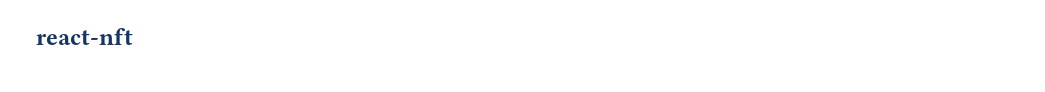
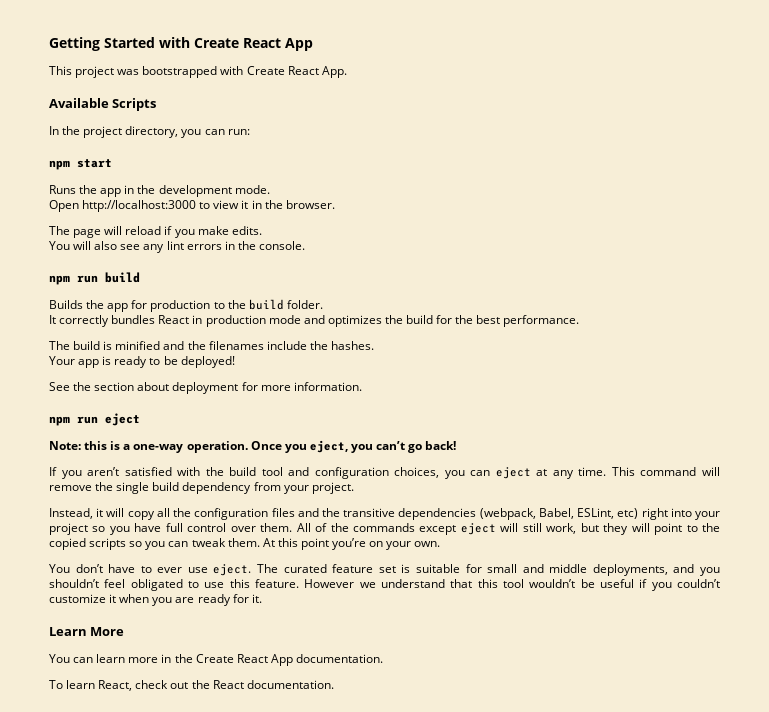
[36,28,133,45] react-nft -> [49,37,313,51] [49,66,347,78] [49,98,157,111] [49,126,250,138] [49,159,112,170] [49,185,270,197] [49,200,335,212] [49,226,262,238] [49,241,305,253] [49,272,140,285] [49,299,323,312] [49,315,580,327] [49,341,374,350] [49,356,235,368] [49,382,362,394] [49,413,140,426] [49,440,457,453] [49,467,720,479] [49,482,354,494] [49,508,720,520] [49,523,720,535] [49,538,441,550] [49,564,720,576] [49,579,721,591] [49,594,262,606] [49,627,125,636] [49,654,383,666] [49,680,334,691] Getting Started with Create React App // This project was bootstrapped with Create React App. // Available Scripts // In the project directory, you can run: // npm start // Runs the app in the development mode. // Open http://localhost:3000 to view it in the browser. // The page will reload if you make edits. // You will also see any lint errors in the console. // npm run build // Builds the app for production to the build folder. // It correctly bundles React in production mode and optimizes the build for the best performance. // The build is minified and the filenames include the hashes. // Your app is ready to be deployed! // See the section about deployment for more information. // npm run eject // Note: this is a one-way operation. Once you eject, you can’t go back! // If you aren’t satisfied with the build tool and configuration choices, you can eject at any time. This command will remove the single build dependency from your project. // Instead, it will copy all the configuration files and the transitive dependencies (webpack, Babel, ESLint, etc) right into your project so you have full control over them. All of the commands except eject will still work, but they will point to the copied scripts so you can tweak them. At this point you’re on your own. // You don’t have to ever use eject. The curated feature set is suitable for small and middle deployments, and you shouldn’t feel obligated to use this feature. However we understand that this tool wouldn’t be useful if you couldn’t customize it when you are ready for it. // Learn More // You can learn more in the Create React App documentation. // To learn React, check out the React documentation.

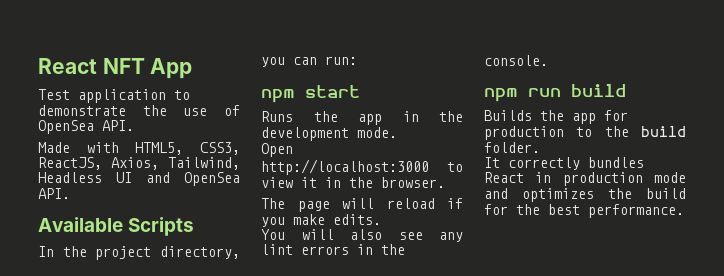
[49,37,313,51] [49,66,347,78] Getting Started with Create React App // This project was bootstrapped with Create React App. -> [38,58,193,79] [38,89,190,103] [38,105,240,116] [38,120,134,134] [38,142,240,155] [38,157,240,170] [38,172,240,186] [38,188,70,199] React NFT App // Test application to demonstrate the use of OpenSea API. // Made with HTML5, CSS3, ReactJS, Axios, Tailwind, Headless UI and OpenSea API.
[49,341,374,350] [49,356,235,368] [49,382,362,394] [49,413,140,426] [49,440,457,453] [49,467,720,479] [49,482,354,494] [49,508,720,520] [49,523,720,535] [49,538,441,550] [49,564,720,576] [49,579,721,591] [49,594,262,606] [49,627,125,636] [49,654,383,666] [49,680,334,691] // The build is minified and the filenames include the hashes. // Your app is ready to be deployed! // See the section about deployment for more information. // npm run eject // Note: this is a one-way operation. Once you eject, you can’t go back! // If you aren’t satisfied with the build tool and configuration choices, you can eject at any time. This command will remove the single build dependency from your project. // Instead, it will copy all the configuration files and the transitive dependencies (webpack, Babel, ESLint, etc) right into your project so you have full control over them. All of the commands except eject will still work, but they will point to the copied scripts so you can tweak them. At this point you’re on your own. // You don’t have to ever use eject. The curated feature set is suitable for small and middle deployments, and you shouldn’t feel obligated to use this feature. However we understand that this tool wouldn’t be useful if you couldn’t customize it when you are ready for it. // Learn More // You can learn more in the Create React App documentation. // To learn React, check out the React documentation. -> (684, 211) none

